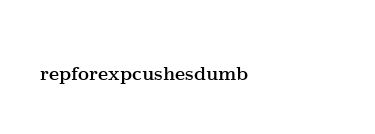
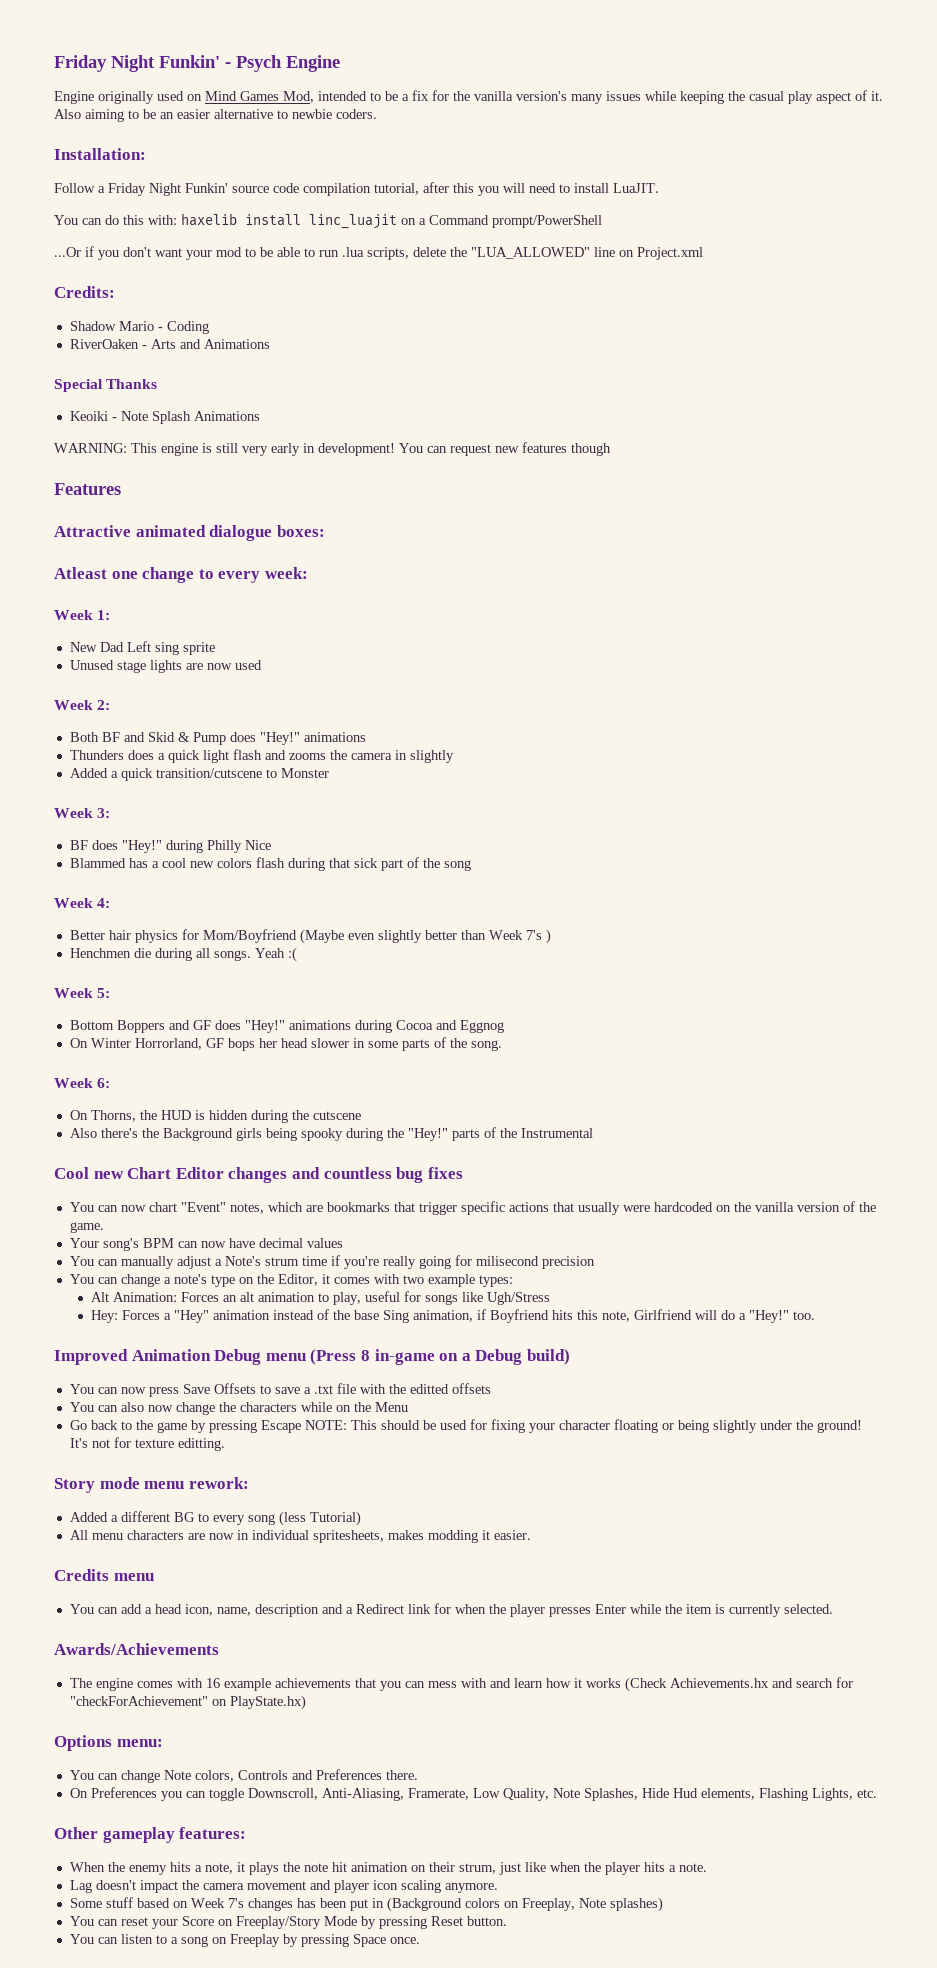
[40,67,248,84] repforexpcushesdumb -> [54,55,340,72] [54,90,883,104] [54,109,377,122] [54,148,146,160] [54,182,659,196] [54,213,602,229] [54,246,703,260] [54,286,115,298] [69,321,209,334] [69,339,270,349] [54,379,158,392] [69,411,260,424] [54,442,611,456] [54,483,121,495] [54,525,325,541] [54,567,308,583] [54,610,111,620] [69,641,215,655] [69,660,262,673] [54,700,111,710] [69,732,366,745] [69,749,454,763] [69,768,329,781] [54,808,111,818] [69,840,271,853] [69,857,471,871] [54,898,111,908] [69,929,551,944] [69,947,297,962] [54,988,111,998] [69,1020,504,1033] [69,1037,502,1051] [54,1078,111,1088] [69,1110,361,1123] [69,1127,593,1141] [54,1167,463,1183] [69,1201,876,1215] [69,1222,104,1233] [69,1238,343,1251] [69,1255,595,1269] [69,1274,513,1287] [91,1291,551,1305] [91,1309,816,1323] [54,1349,570,1365] [69,1383,491,1397] [69,1402,408,1415] [69,1419,862,1433] [69,1437,225,1451] [54,1477,249,1493] [69,1511,361,1526] [69,1530,531,1543] [54,1569,154,1581] [69,1603,833,1617] [54,1643,219,1655] [69,1677,853,1692] [69,1695,306,1710] [54,1735,163,1751] [69,1769,418,1783] [69,1787,877,1801] [54,1827,247,1843] [69,1862,707,1875] [69,1880,498,1893] [69,1897,663,1912] [69,1916,507,1929] [69,1934,420,1947] Friday Night Funkin' - Psych Engine // Engine originally used on Mind Games Mod, intended to be a fix for the vanilla version's many issues while keeping the casual play aspect of it. Also aiming to be an easier alternative to newbie coders. // Installation: // Follow a Friday Night Funkin' source code compilation tutorial, after this you will need to install LuaJIT. // You can do this with: haxelib install linc_luajit on a Command prompt/PowerShell // ...Or if you don't want your mod to be able to run .lua scripts, delete the "LUA_ALLOWED" line on Project.xml // Credits: // Shadow Mario - Coding // RiverOaken - Arts and Animations // Special Thanks // Keoiki - Note Splash Animations // WARNING: This engine is still very early in development! You can request new features though // Features // Attractive animated dialogue boxes: // Atleast one change to every week: // Week 1: // New Dad Left sing sprite // Unused stage lights are now used // Week 2: // Both BF and Skid & Pump does "Hey!" animations // Thunders does a quick light flash and zooms the camera in slightly // Added a quick transition/cutscene to Monster // Week 3: // BF does "Hey!" during Philly Nice // Blammed has a cool new colors flash during that sick part of the song // Week 4: // Better hair physics for Mom/Boyfriend (Maybe even slightly better than Week 7's ) // Henchmen die during all songs. Yeah :( // Week 5: // Bottom Boppers and GF does "Hey!" animations during Cocoa and Eggnog // On Winter Horrorland, GF bops her head slower in some parts of the song. // Week 6: // On Thorns, the HUD is hidden during the cutscene // Also there's the Background girls being spooky during the "Hey!" parts of the Instrumental // Cool new Chart Editor changes and countless bug fixes // You can now chart "Event" notes, which are bookmarks that trigger specific actions that usually were hardcoded on the vanilla version of the game. // Your song's BPM can now have decimal values // You can manually adjust a Note's strum time if you're really going for milisecond precision // You can change a note's type on the Editor, it comes with two example types: // Alt Animation: Forces an alt animation to play, useful for songs like Ugh/Stress // Hey: Forces a "Hey" animation instead of the base Sing animation, if Boyfriend hits this note, Girlfriend will do a "Hey!" too. // Improved Animation Debug menu (Press 8 in-game on a Debug build) // You can now press Save Offsets to save a .txt file with the editted offsets // You can also now change the characters while on the Menu // Go back to the game by pressing Escape NOTE: This should be used for fixing your character floating or being slightly under the ground! It's not for texture editting. // Story mode menu rework: // Added a different BG to every song (less Tutorial) // All menu characters are now in individual spritesheets, makes modding it easier. // Credits menu // You can add a head icon, name, description and a Redirect link for when the player presses Enter while the item is currently selected. // Awards/Achievements // The engine comes with 16 example achievements that you can mess with and learn how it works (Check Achievements.hx and search for "checkForAchievement" on PlayState.hx) // Options menu: // You can change Note colors, Controls and Preferences there. // On Preferences you can toggle Downscroll, Anti-Aliasing, Framerate, Low Quality, Note Splashes, Hide Hud elements, Flashing Lights, etc. // Other gameplay features: // When the enemy hits a note, it plays the note hit animation on their strum, just like when the player hits a note. // Lag doesn't impact the camera movement and player icon scaling anymore. // Some stuff based on Week 7's changes has been put in (Background colors on Freeplay, Note splashes) // You can reset your Score on Freeplay/Story Mode by pressing Reset button. // You can listen to a song on Freeplay by pressing Space once.

